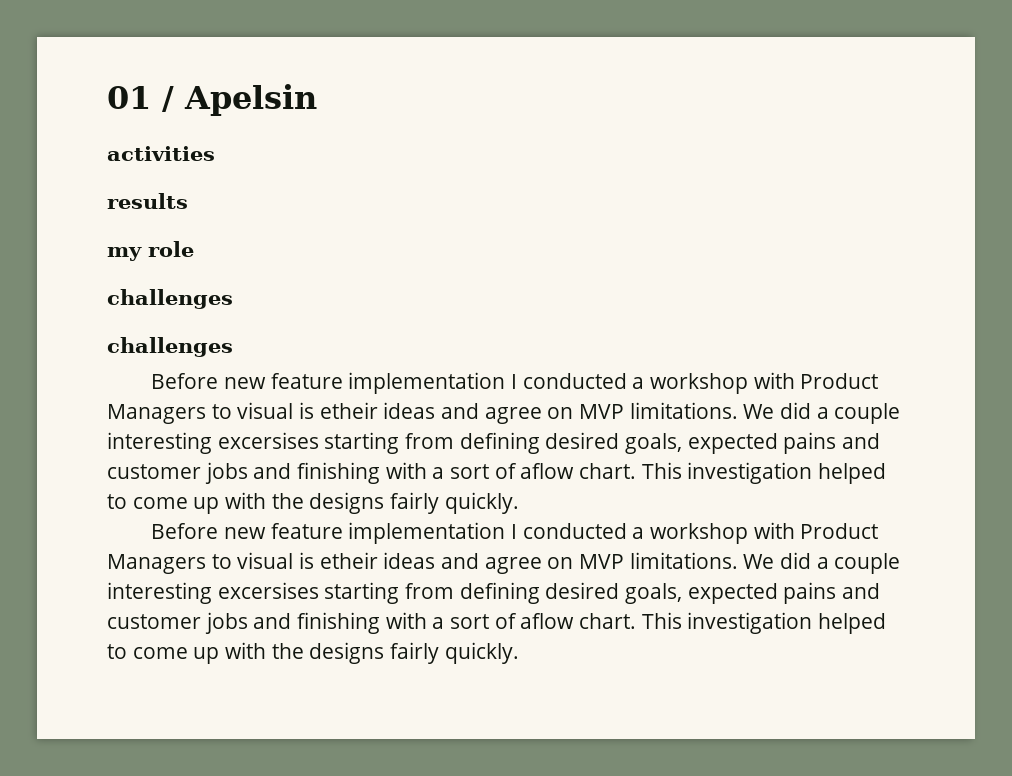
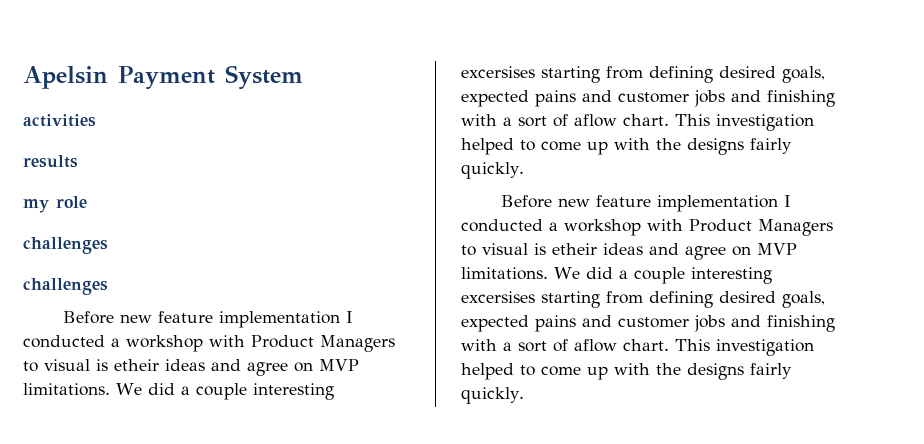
[107,86,174,112] 01 / -> (23, 77) none
(317, 100) none -> [118,65,303,90] Payment System

